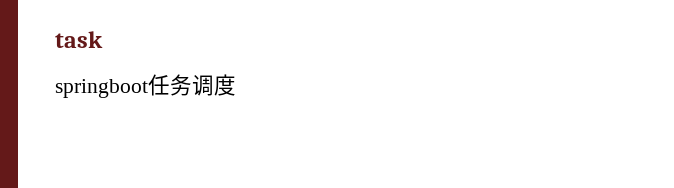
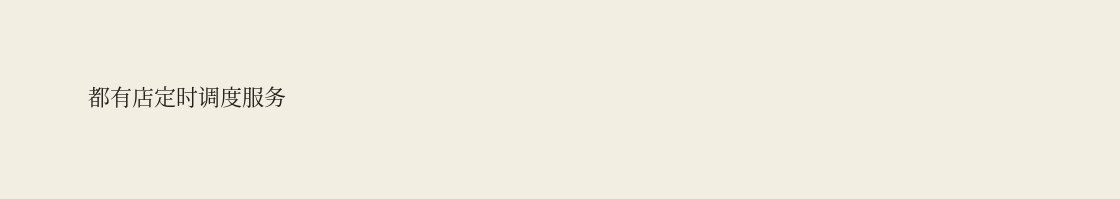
[55,31,103,48] [55,74,236,98] task // springboot任务调度 -> [88,86,286,108] 都有店定时调度服务

